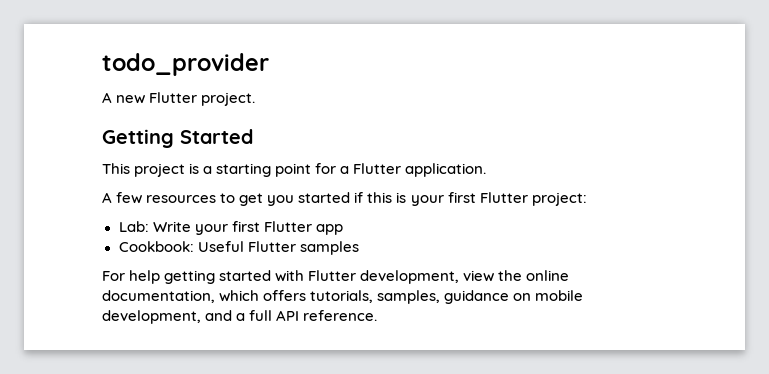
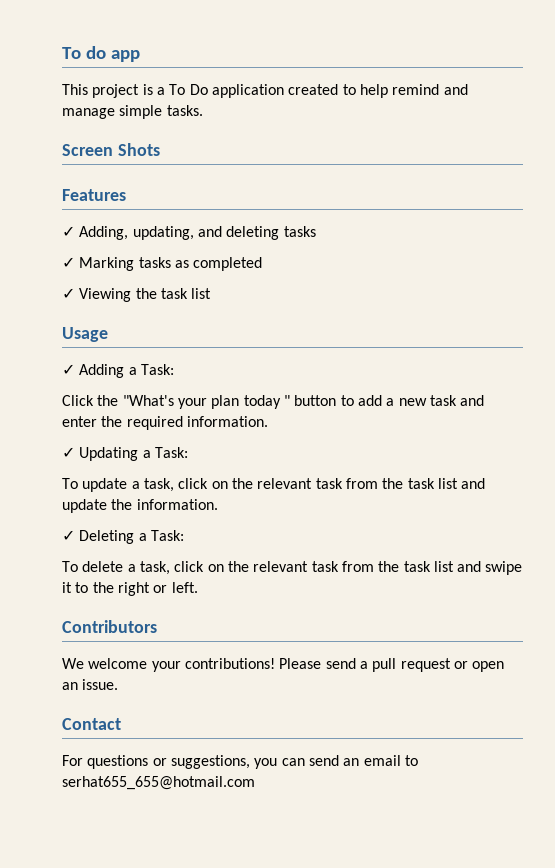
[102,53,269,76] [102,92,256,106] [102,129,253,148] [102,163,487,177] [102,192,587,206] [118,221,343,235] [118,241,359,255] [102,270,570,284] [102,290,584,304] [102,310,378,324] todo_provider // A new Flutter project. // Getting Started // This project is a starting point for a Flutter application. // A few resources to get you started if this is your first Flutter project: // Lab: Write your first Flutter app // Cookbook: Useful Flutter samples // For help getting started with Flutter development, view the online documentation, which offers tutorials, samples, guidance on mobile development, and a full API reference. -> [62,46,140,62] [62,84,468,98] [62,105,203,119] [62,143,160,156] [62,189,126,201] [62,226,316,240] [62,257,263,271] [62,288,212,302] [62,327,108,342] [62,364,174,378] [62,395,485,409] [62,416,268,430] [62,447,188,461] [62,478,486,492] [62,499,218,513] [62,530,184,544] [62,561,523,575] [62,582,198,596] [62,620,157,633] [62,658,505,672] [62,679,119,690] [62,718,121,730] [62,755,418,769] [62,776,255,790] To do app // This project is a To Do application created to help remind and manage simple tasks. // Screen Shots // Features // ✓ Adding, updating, and deleting tasks // ✓ Marking tasks as completed // ✓ Viewing the task list // Usage // ✓ Adding a Task: // Click the "What's your plan today " button to add a new task and enter the required information. // ✓ Updating a Task: // To update a task, click on the relevant task from the task list and update the information. // ✓ Deleting a Task: // To delete a task, click on the relevant task from the task list and swipe it to the right or left. // Contributors // We welcome your contributions! Please send a pull request or open an issue. // Contact // For questions or suggestions, you can send an email to serhat655_655@hotmail.com

